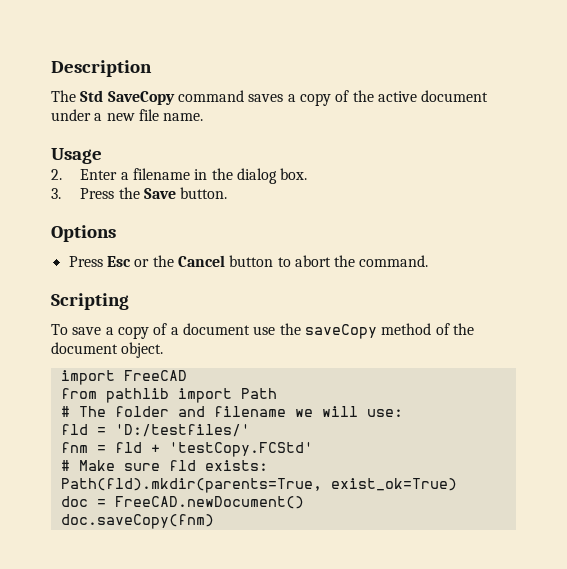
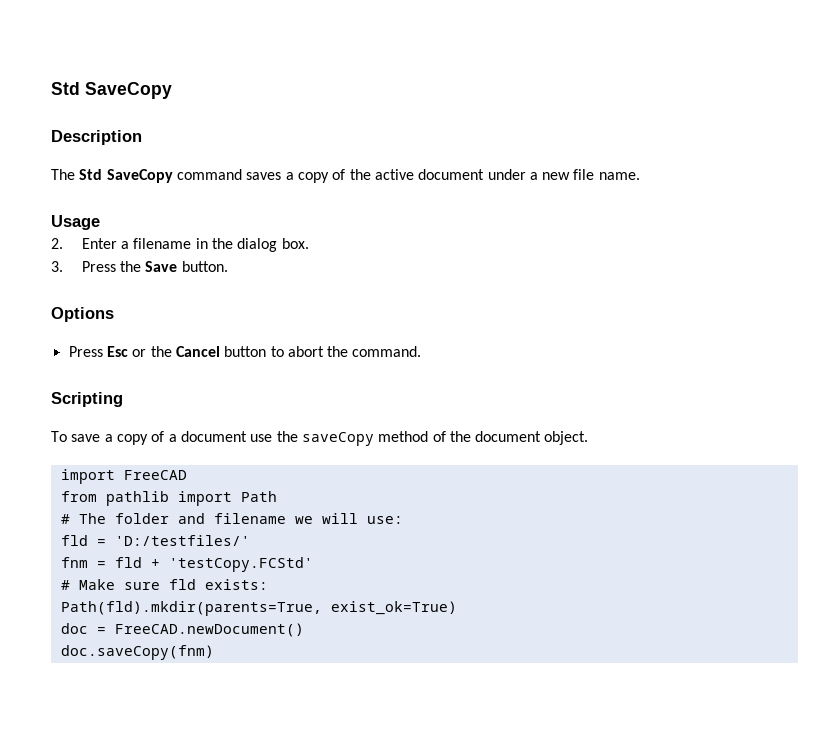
(51, 68) none -> [51,82,172,99] Std SaveCopy //

